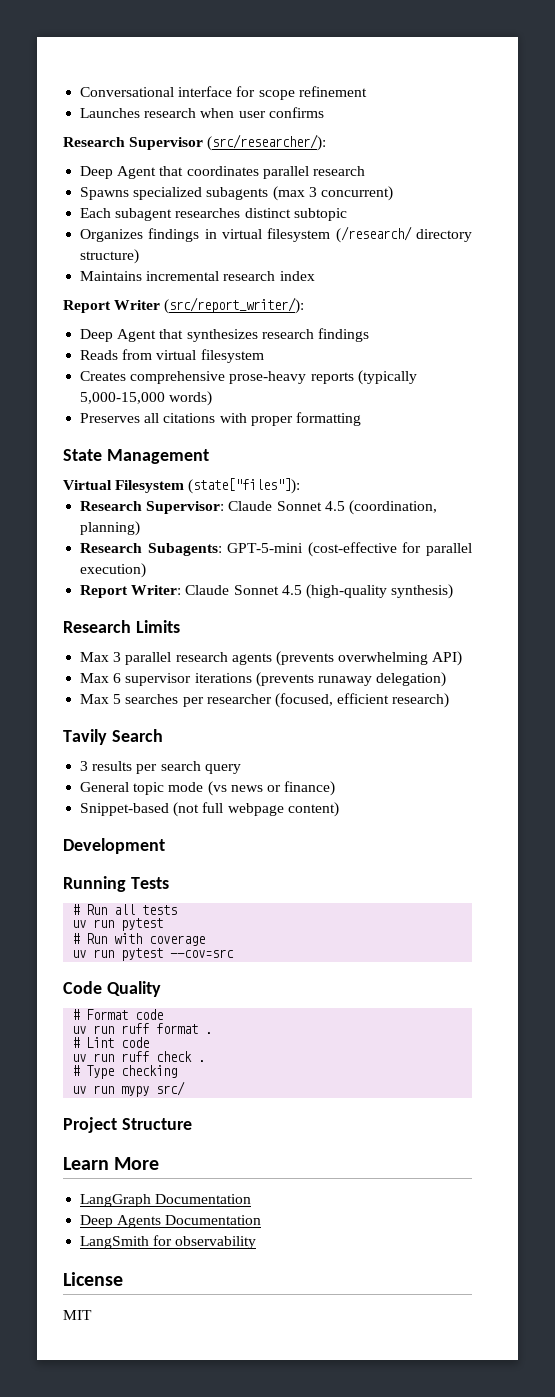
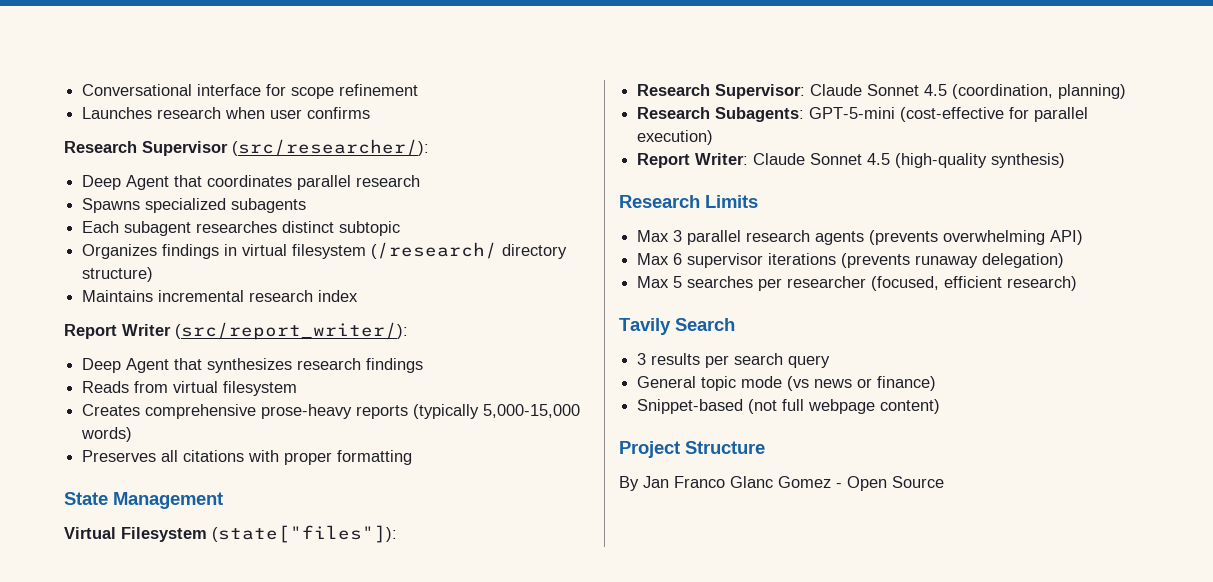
[272,186,393,201] (max 3 concurrent) -> (307, 205) none
[63,838,165,854] [63,876,169,892] [72,904,178,915] [72,918,164,931] [72,933,206,946] [72,948,235,961] [63,981,161,997] [72,1009,164,1020] [72,1023,213,1034] [72,1037,150,1048] [72,1051,206,1062] [72,1065,178,1079] [72,1081,186,1097] [63,1117,192,1133] [63,1157,160,1170] [80,1194,252,1207] [80,1215,262,1228] [80,1235,257,1249] [63,1272,123,1286] [63,1310,92,1320] Development // Running Tests // # Run all tests // uv run pytest // # Run with coverage // uv run pytest --cov=src // Code Quality // # Format code // uv run ruff format . // # Lint code // uv run ruff check . // # Type checking // uv run mypy src/ // Project Structure // Learn More // LangGraph Documentation // Deep Agents Documentation // LangSmith for observability // License // MIT -> [619,441,765,458] [619,476,944,491] Project Structure // By Jan Franco Glanc Gomez - Open Source

